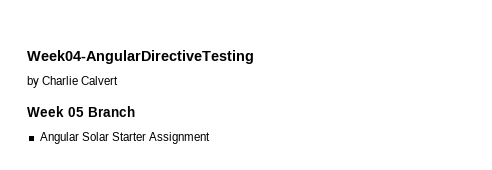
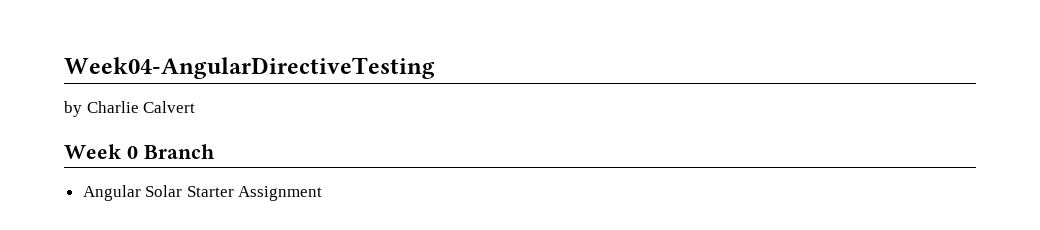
[68,107,84,117] 05 -> [126,146,138,159] 0

